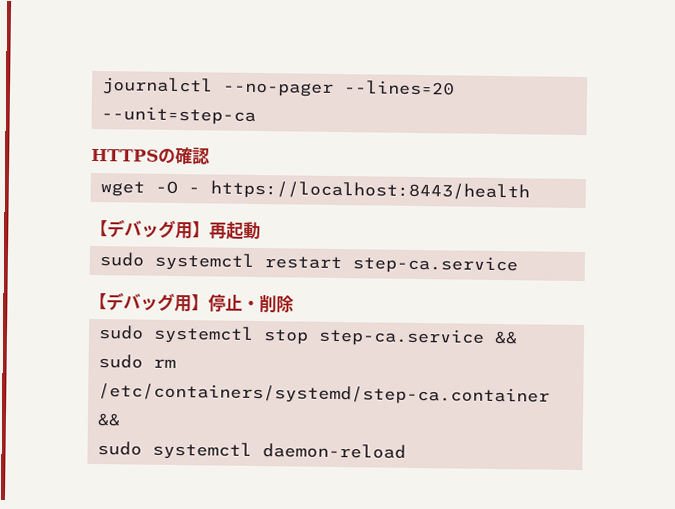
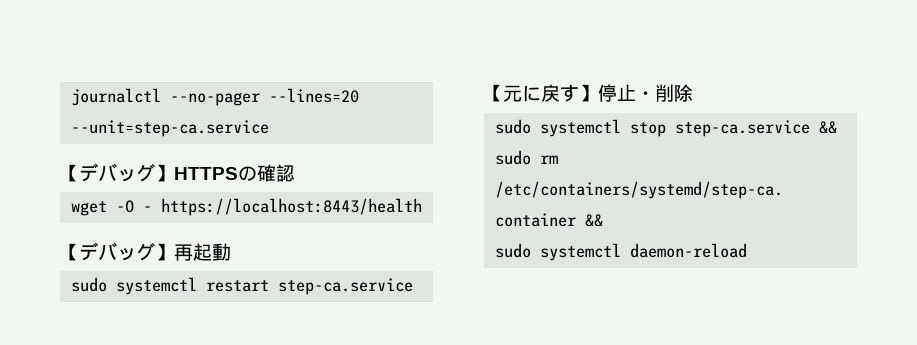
[100,106,256,125] --unit=step-ca // -> [70,120,269,137] [60,163,174,182] --unit=step-ca.service // 【デバッグ】
[175,221,193,240] 用 -> (155, 252) none
[106,292,192,313] デバッグ用 -> [503,84,579,102] 元に戻す

